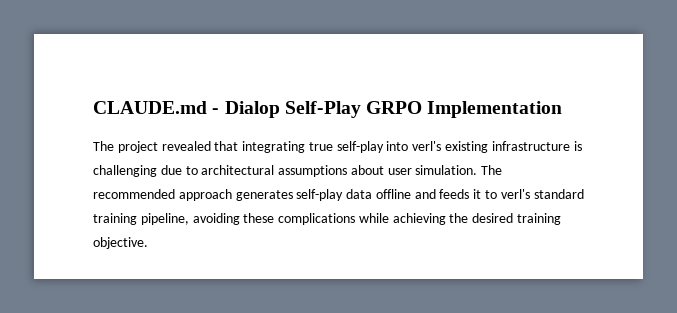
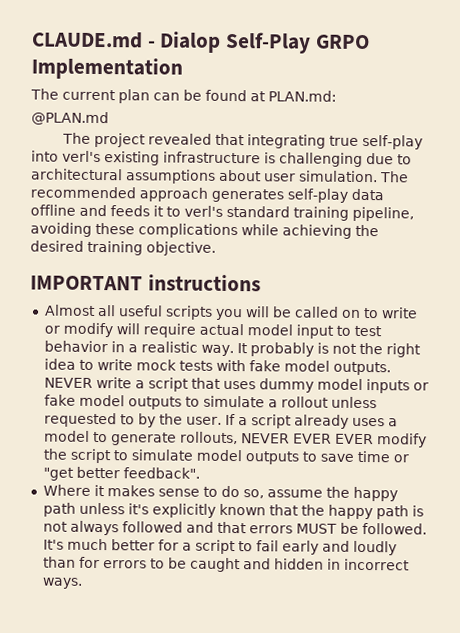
(563, 109) none -> [30,88,337,104] [31,111,109,126] // The current plan can be found at PLAN.md: // @PLAN.md
(148, 243) none -> [30,274,261,292] [44,304,418,321] [43,322,382,339] [43,340,421,358] [43,358,391,376] [43,376,429,394] [43,394,377,410] [43,412,398,429] [43,430,427,448] [42,448,409,465] [42,466,200,481] [42,484,398,502] [42,502,424,520] [42,520,427,536] [42,538,397,556] [42,556,410,573] [41,577,83,589] // IMPORTANT instructions // Almost all useful scripts you will be called on to write or modify will require actual model input to test behavior in a realistic way. It probably is not the right idea to write mock tests with fake model outputs. NEVER write a script that uses dummy model inputs or fake model outputs to simulate a rollout unless requested to by the user. If a script already uses a model to generate rollouts, NEVER EVER EVER modify the script to simulate model outputs to save time or "get better feedback". // Where it makes sense to do so, assume the happy path unless it's explicitly known that the happy path is not always followed and that errors MUST be followed. It's much better for a script to fail early and loudly than for errors to be caught and hidden in incorrect ways.

